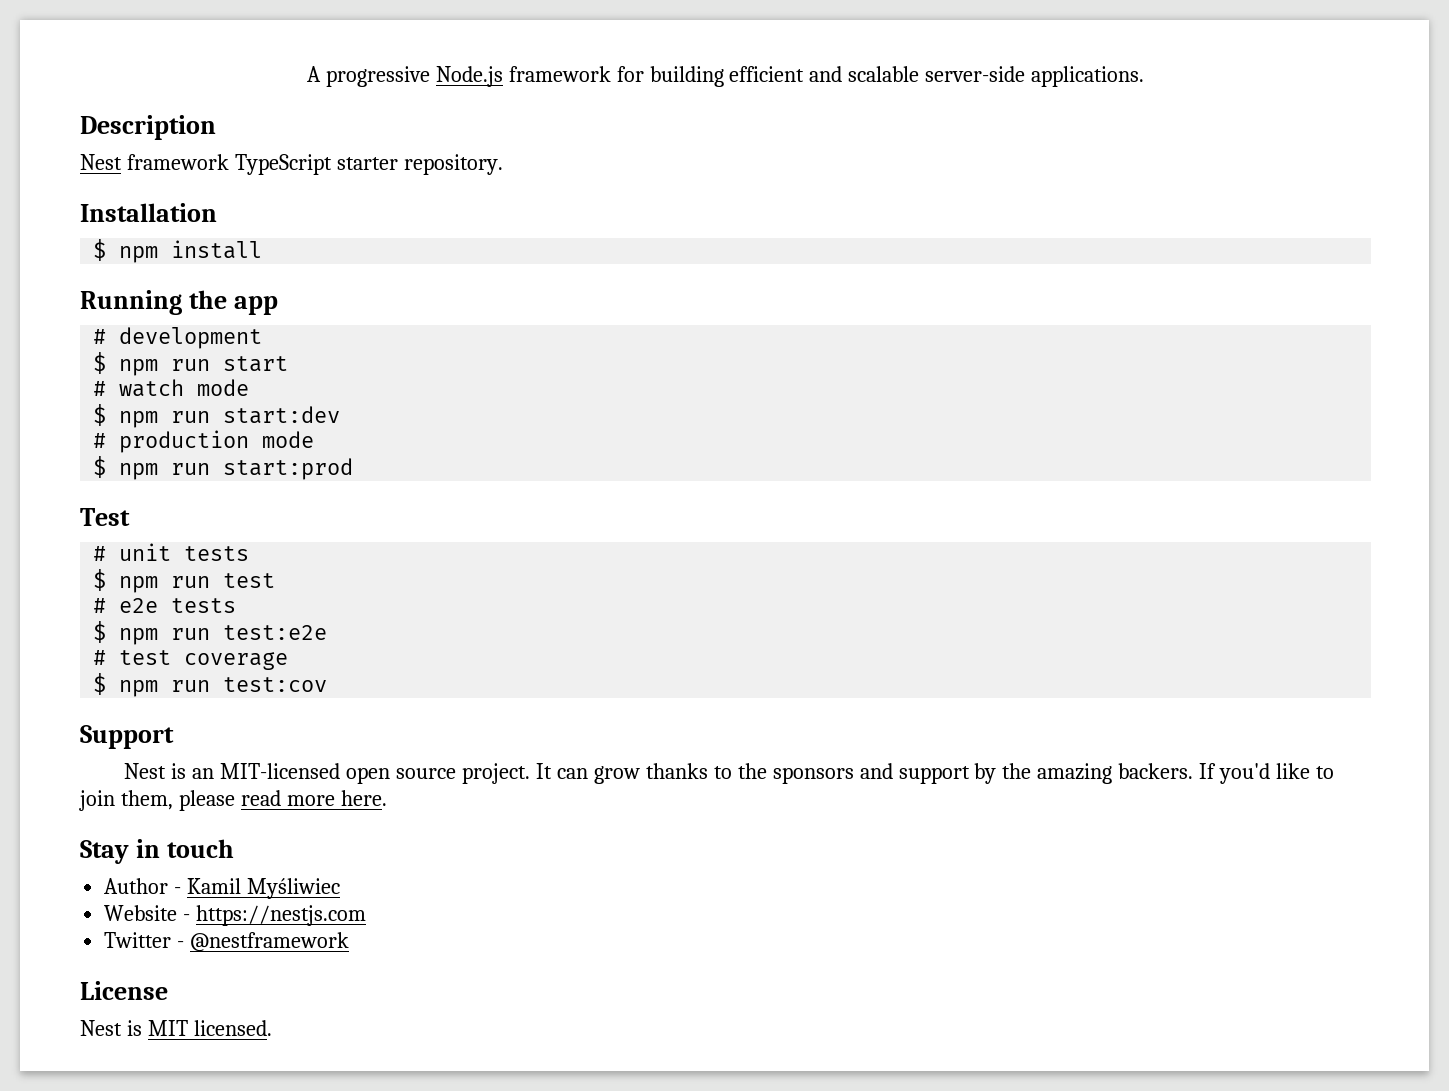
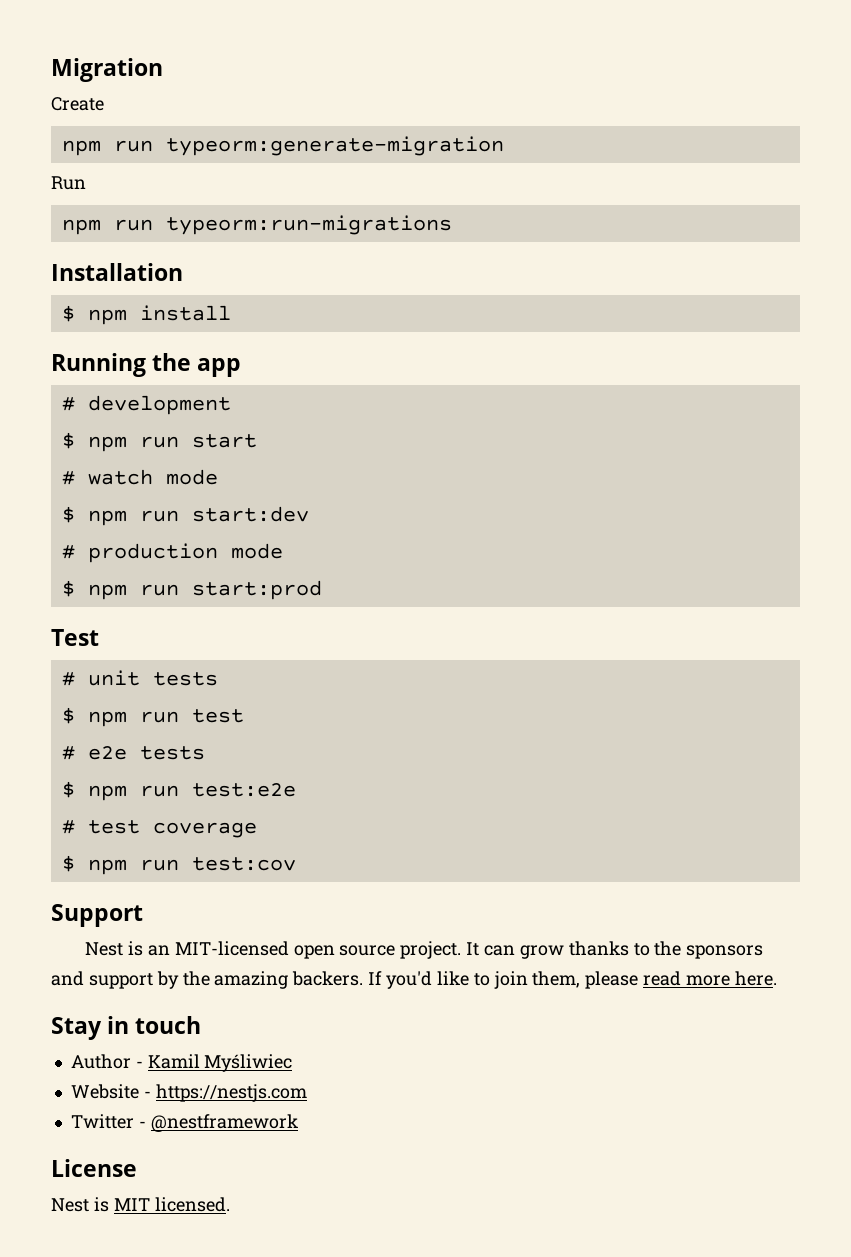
[306,66,1145,87] [80,115,216,140] [80,154,503,175] A progressive Node.js framework for building efficient and scalable server-side applications. // Description // Nest framework TypeScript starter repository. -> [51,58,163,82] [51,97,104,111] [61,136,504,156] [51,176,86,190] [61,215,452,235] Migration // Create // npm run typeorm:generate-migration // Run // npm run typeorm:run-migrations

